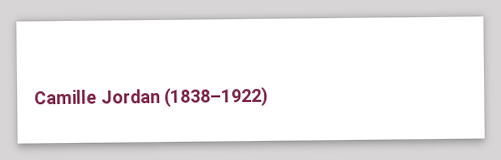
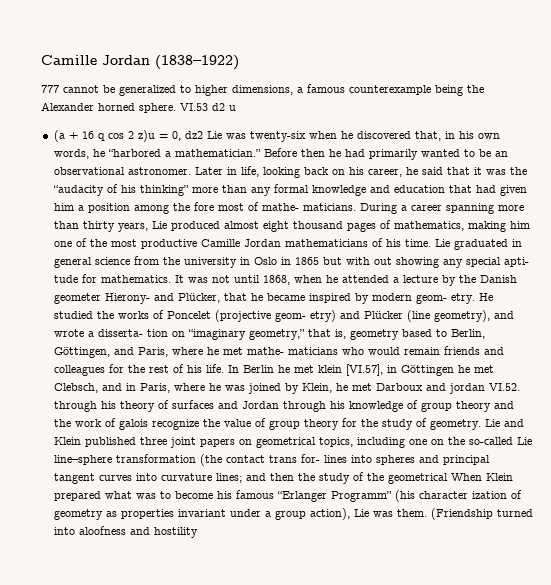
(269, 97) none -> [41,84,484,96] [41,102,236,113] [53,130,500,142] [53,148,508,160] [53,166,527,178] [52,184,527,196] [53,202,524,214] [53,220,530,232] [53,238,522,250] [53,256,529,268] [53,274,517,286] [53,293,493,304] [53,310,514,322] [53,329,485,340] [53,346,504,358] [53,364,494,376] [53,383,520,394] [53,400,514,412] [53,418,524,430] [53,437,532,448] [53,454,490,466] [53,472,513,484] [53,490,522,502] [53,508,533,520] [53,526,198,538] // 777 cannot be generalized to higher dimensions, a famous counterexample being the Alexander horned sphere. VI.53 d2 u // (a + 16 q cos 2 z)u = 0, dz2 Lie was twenty-six when he discovered that, in his own words, he “harbored a mathematician.” Before then he had primarily wanted to be an observational astronomer. Later in life, looking back on his career, he said that it was the “audacity of his thinking” more than any formal knowledge and education that had given him a position among the fore most of mathe- maticians. During a career spanning more than thirty years, Lie produced almost eight thousand pages of mathematics, making him one of the most productive Camille Jordan mathematicians of his time. Lie graduated in general science from the university in Oslo in 1865 but with out showing any special apti- tude for mathematics. It was not until 1868, when he attended a lecture by the Danish geometer Hierony- and Plücker, that he became inspired by modern geom- etry. He studied the works of Poncelet (projective geom- etry) and Plücker (line geometry), and wrote a disserta- tion on “imaginary geometry,” that is, geometry based to Berlin, Göttingen, and Paris, where he met mathe- maticians who would remain friends and colleagues for the rest of his life. In Berlin he met klein [VI.57], in Göttingen he met Clebsch, and in Paris, where he was joined by Klein, he met Darboux and jordan VI.52. through his theory of surfaces and Jordan through his knowledge of group theory and the work of galois recognize the value of group theory for the study of geometry. Lie and Klein published three joint papers on geometrical topics, including one on the so-called Lie line–sphere transformation (the contact trans for- lines into spheres and principal tangent curves into curvature lines; and then the study of the geometrical When Klein prepared what was to become his famous “Erlanger Programm” (his character ization of geometry as properties invariant under a group action), Lie was them. (Friendship turned into aloofness and hostility

